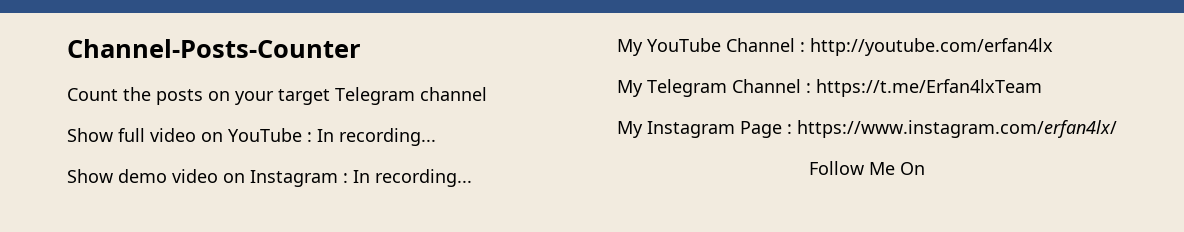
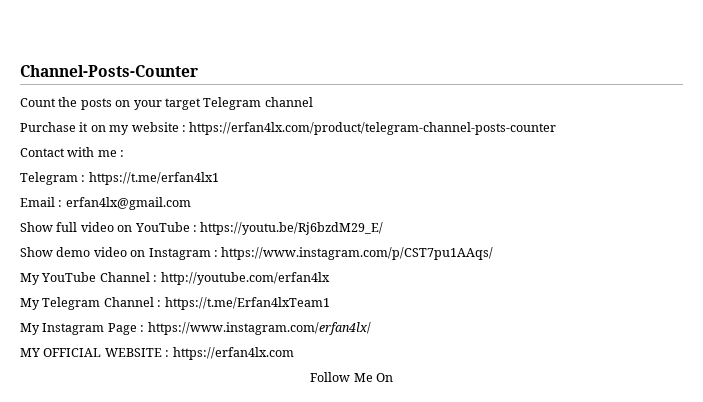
(487, 94) none -> [20,122,557,135] [20,147,125,157] [20,172,219,185] [20,197,191,210] // Purchase it on my website : https://erfan4lx.com/product/telegram-channel-posts-counter // Contact with me : // Telegram : https://t.me/erfan4lx1 // Email : erfan4lx@gmail.com
[317,128,436,146] In recording... -> [200,222,384,235] https://youtu.be/Rj6bzdM29_E/
[353,169,472,187] In recording... -> [221,247,494,260] https://www.instagram.com/p/CST7pu1AAqs/
[816,79,1042,97] https://t.me/Erfan4lxTeam -> [164,297,330,310] https://t.me/Erfan4lxTeam1
(1117, 129) none -> [20,347,294,360] // MY OFFICIAL WEBSITE : https://erfan4lx.com

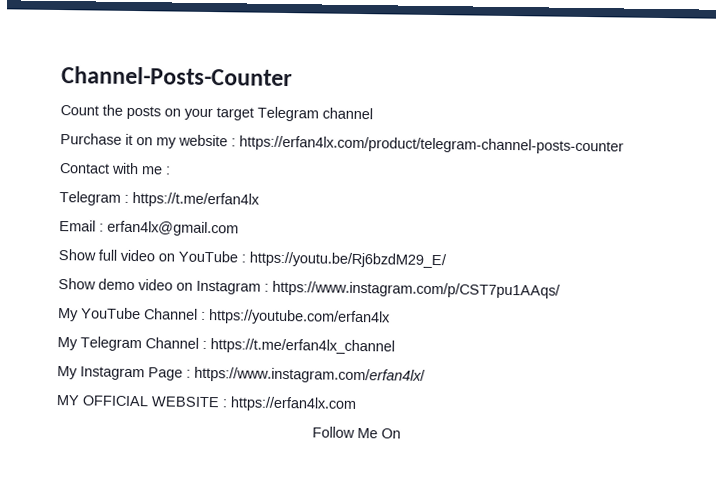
[88,172,219,185] https://t.me/erfan4lx1 -> [132,192,260,208] https://t.me/erfan4lx
[160,272,330,285] http://youtube.com/erfan4lx -> [208,309,391,326] https://youtube.com/erfan4lx
[164,297,330,310] https://t.me/Erfan4lxTeam1 -> [210,338,395,355] https://t.me/erfan4lx_channel

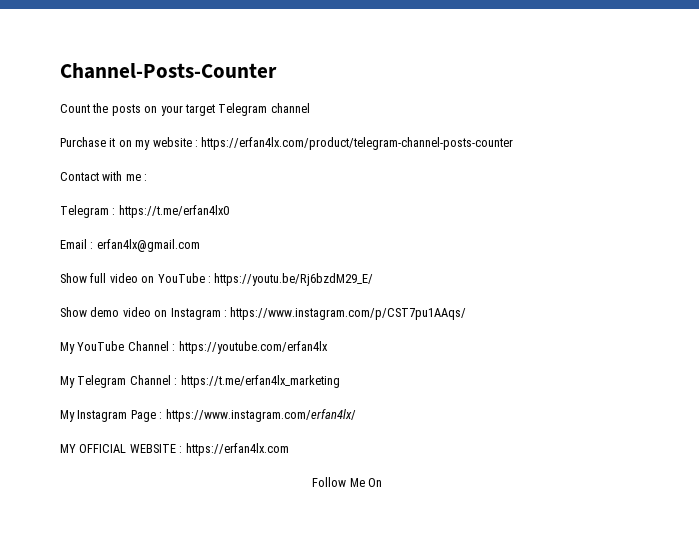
[132,192,260,208] https://t.me/erfan4lx -> [118,205,229,218] https://t.me/erfan4lx0
[210,338,395,355] https://t.me/erfan4lx_channel -> [180,375,340,388] https://t.me/erfan4lx_marketing

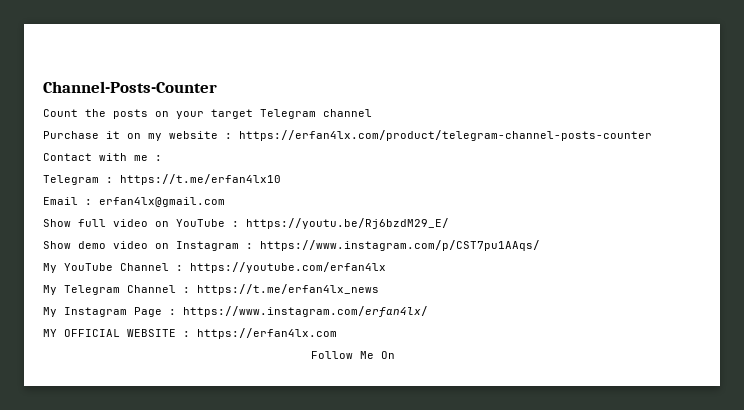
[118,205,229,218] https://t.me/erfan4lx0 -> [120,174,281,185] https://t.me/erfan4lx10
[180,375,340,388] https://t.me/erfan4lx_marketing -> [197,284,379,295] https://t.me/erfan4lx_news

